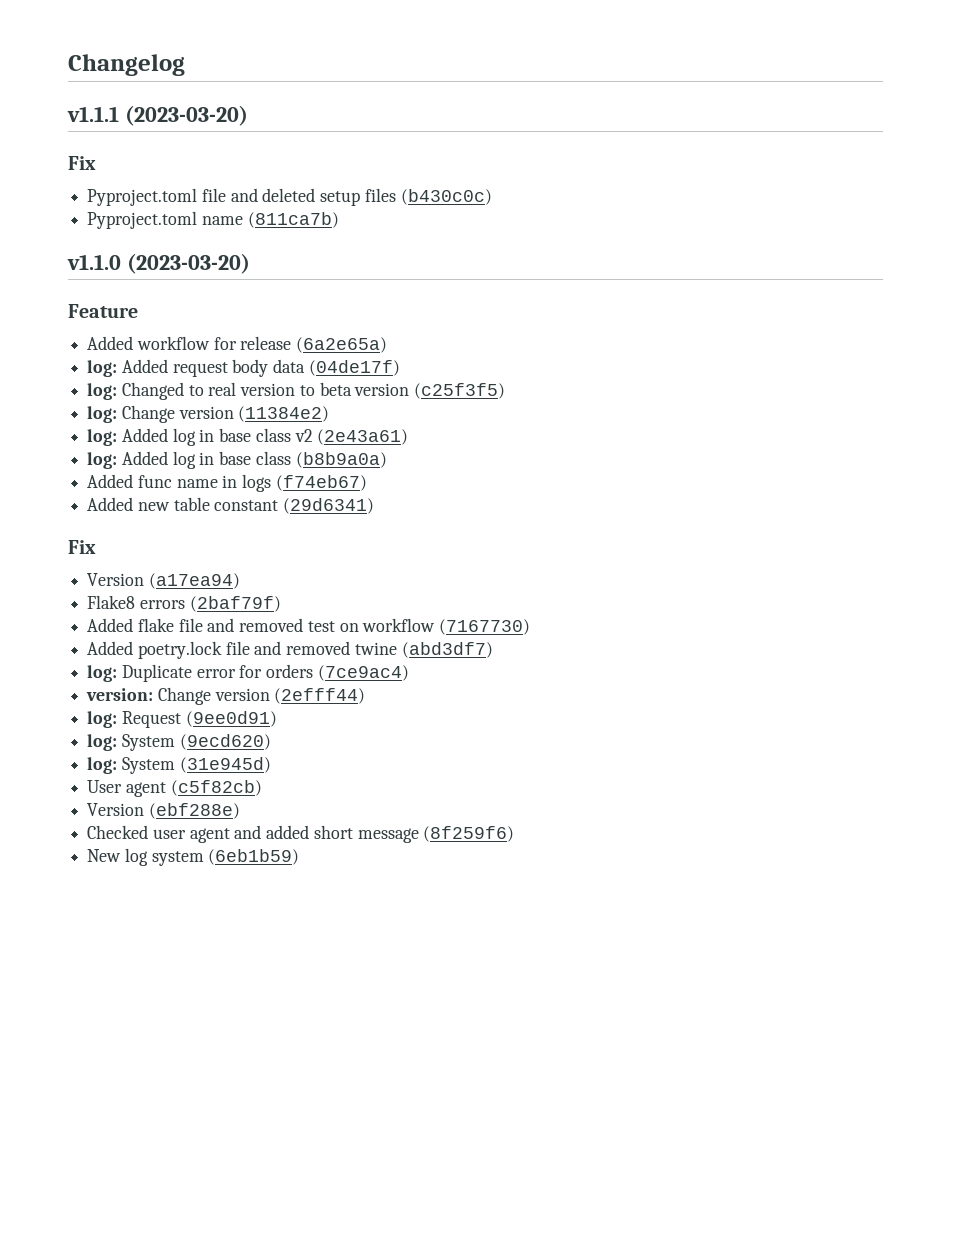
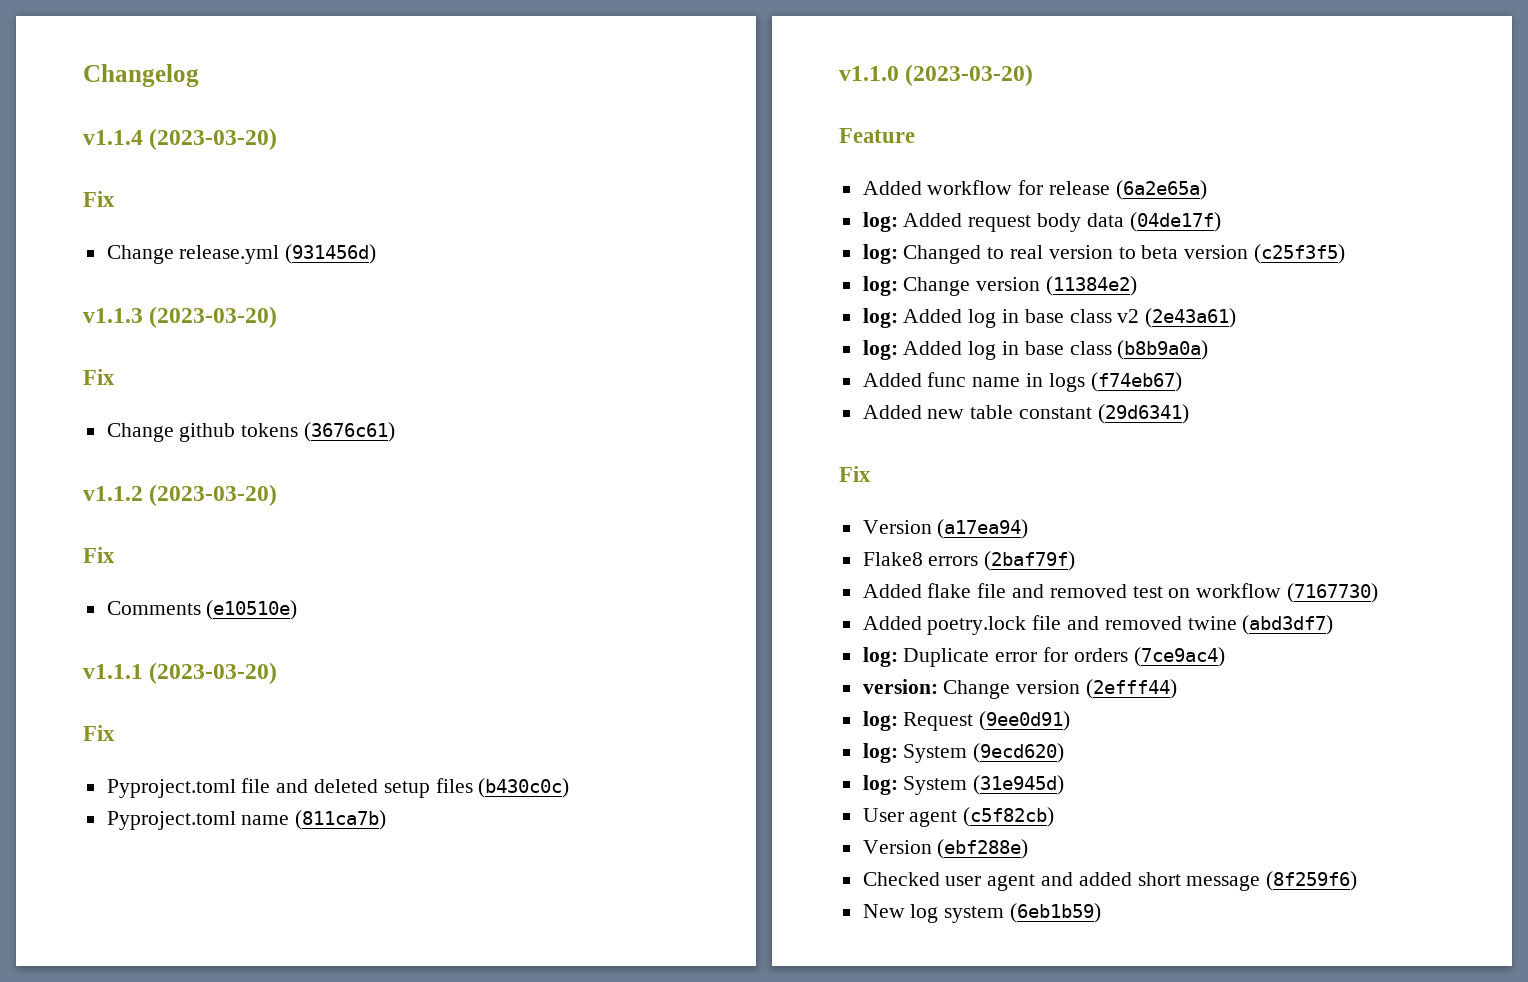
(185, 65) none -> [83,128,278,150] [83,191,115,207] [106,244,377,264] [83,306,278,328] [83,369,115,385] [106,422,396,442] [83,484,278,506] [83,547,115,563] [106,600,298,620] // v1.1.4 (2023-03-20) // Fix // Change release.yml (931456d) // v1.1.3 (2023-03-20) // Fix // Change github tokens (3676c61) // v1.1.2 (2023-03-20) // Fix // Comments (e10510e)

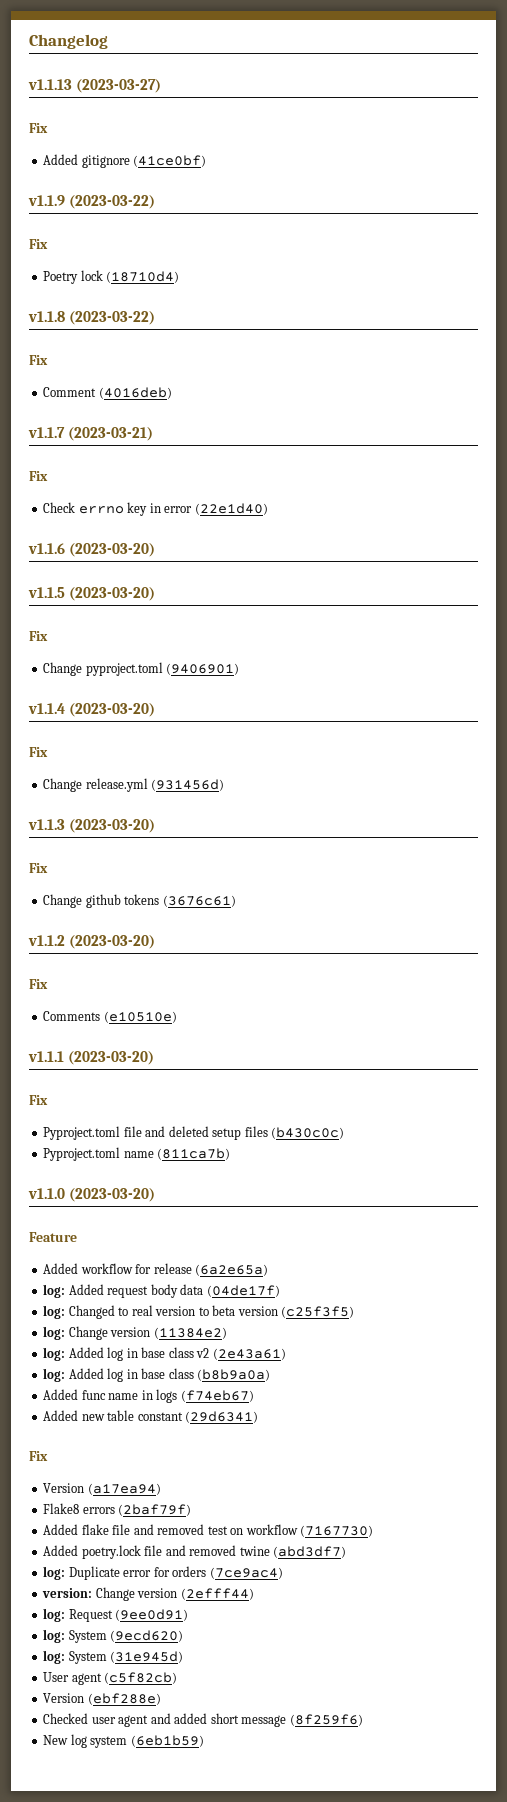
(199, 75) none -> [28,79,162,93] [29,123,48,133] [43,154,207,168] [28,195,156,209] [29,239,48,249] [43,270,180,284] [28,311,156,325] [29,355,48,365] [43,387,172,399] [28,427,154,441] [29,471,48,481] [43,502,268,516] [28,543,156,557] [28,587,156,601] [29,631,48,641] [43,662,240,676] // v1.1.13 (2023-03-27) // Fix // Added gitignore (41ce0bf) // v1.1.9 (2023-03-22) // Fix // Poetry lock (18710d4) // v1.1.8 (2023-03-22) // Fix // Comment (4016deb) // v1.1.7 (2023-03-21) // Fix // Check errno key in error (22e1d40) // v1.1.6 (2023-03-20) // v1.1.5 (2023-03-20) // Fix // Change pyproject.toml (9406901)

